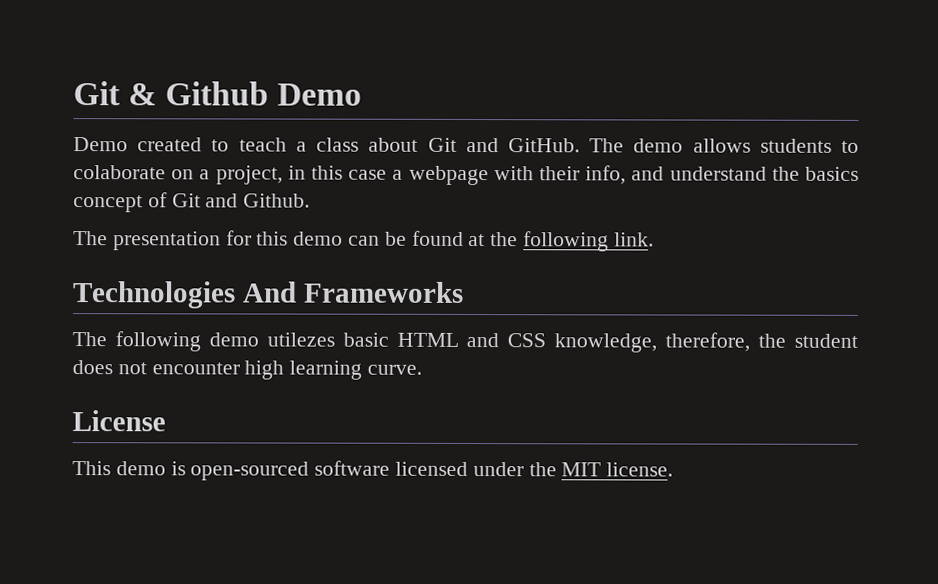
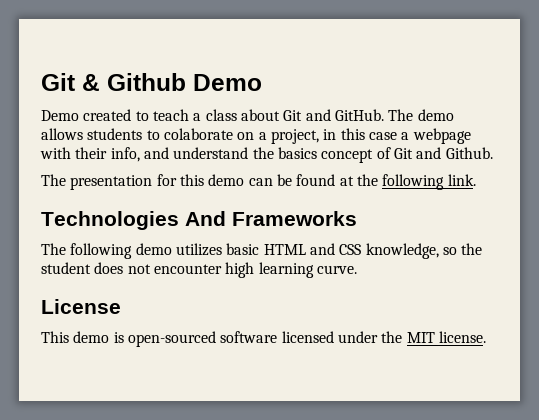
[266,332,335,347] utilezes -> [175,243,222,256] utilizes
[665,332,751,352] therefore, -> [442,247,457,255] so

